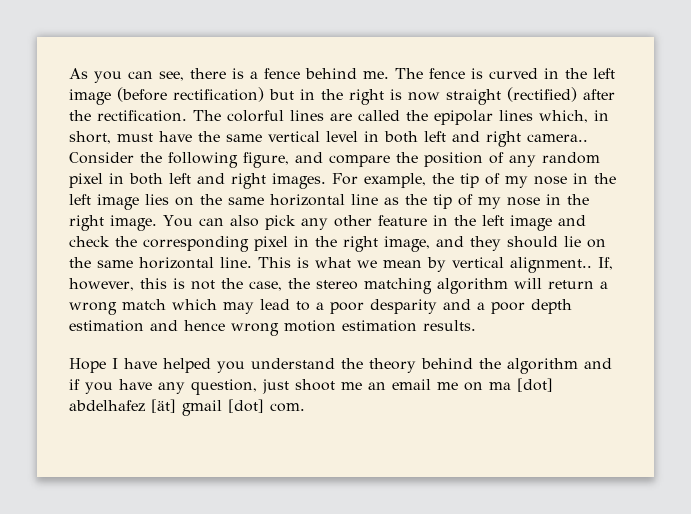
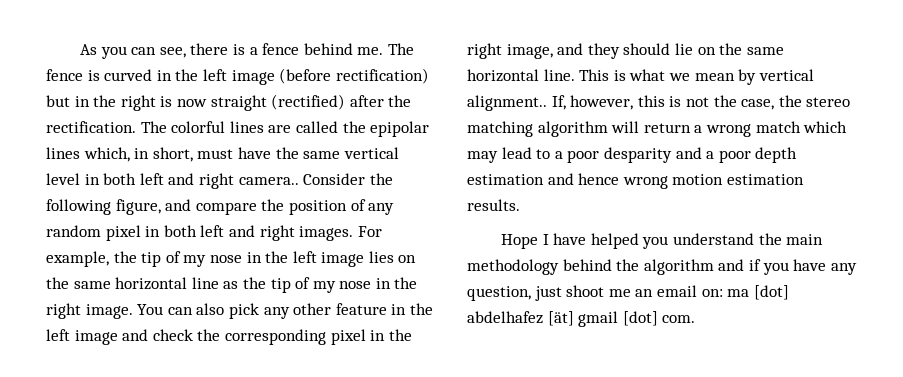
[369,358,416,373] theory -> [786,234,824,245] [467,259,559,275] main methodology
[437,382,483,391] me on -> [701,289,723,297] on:

